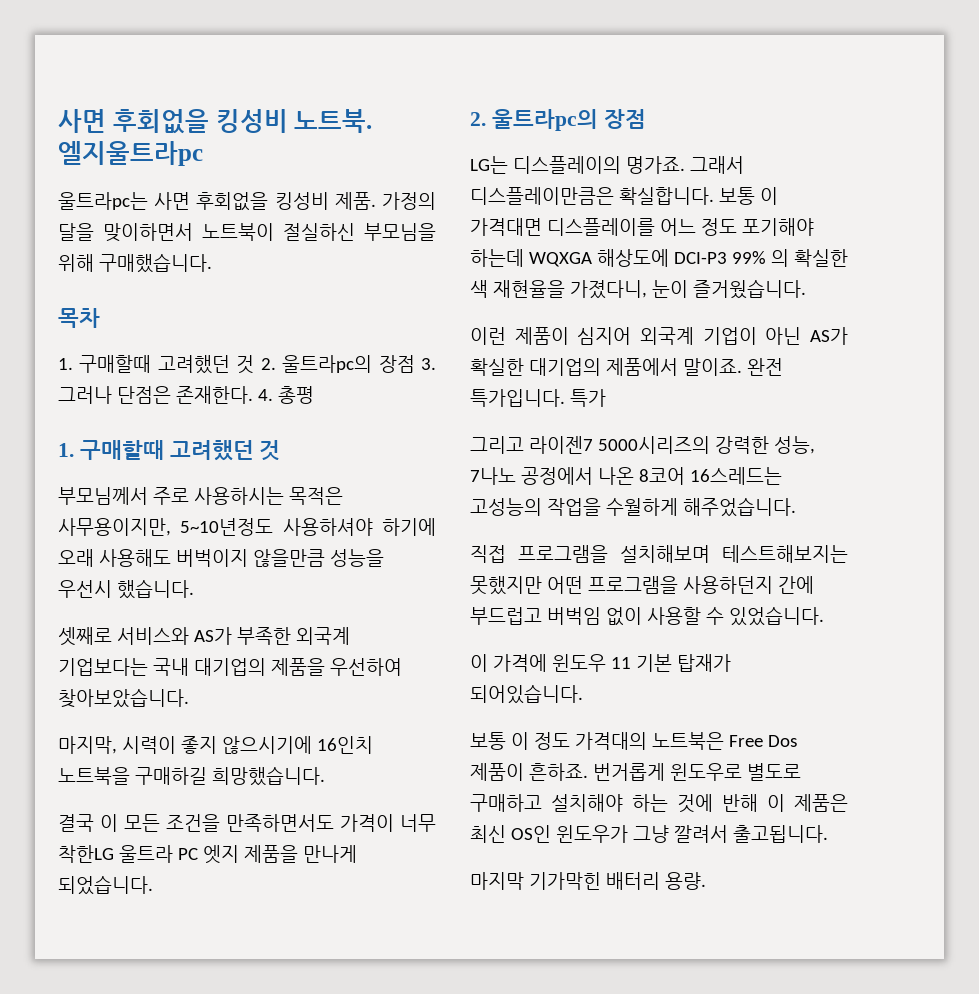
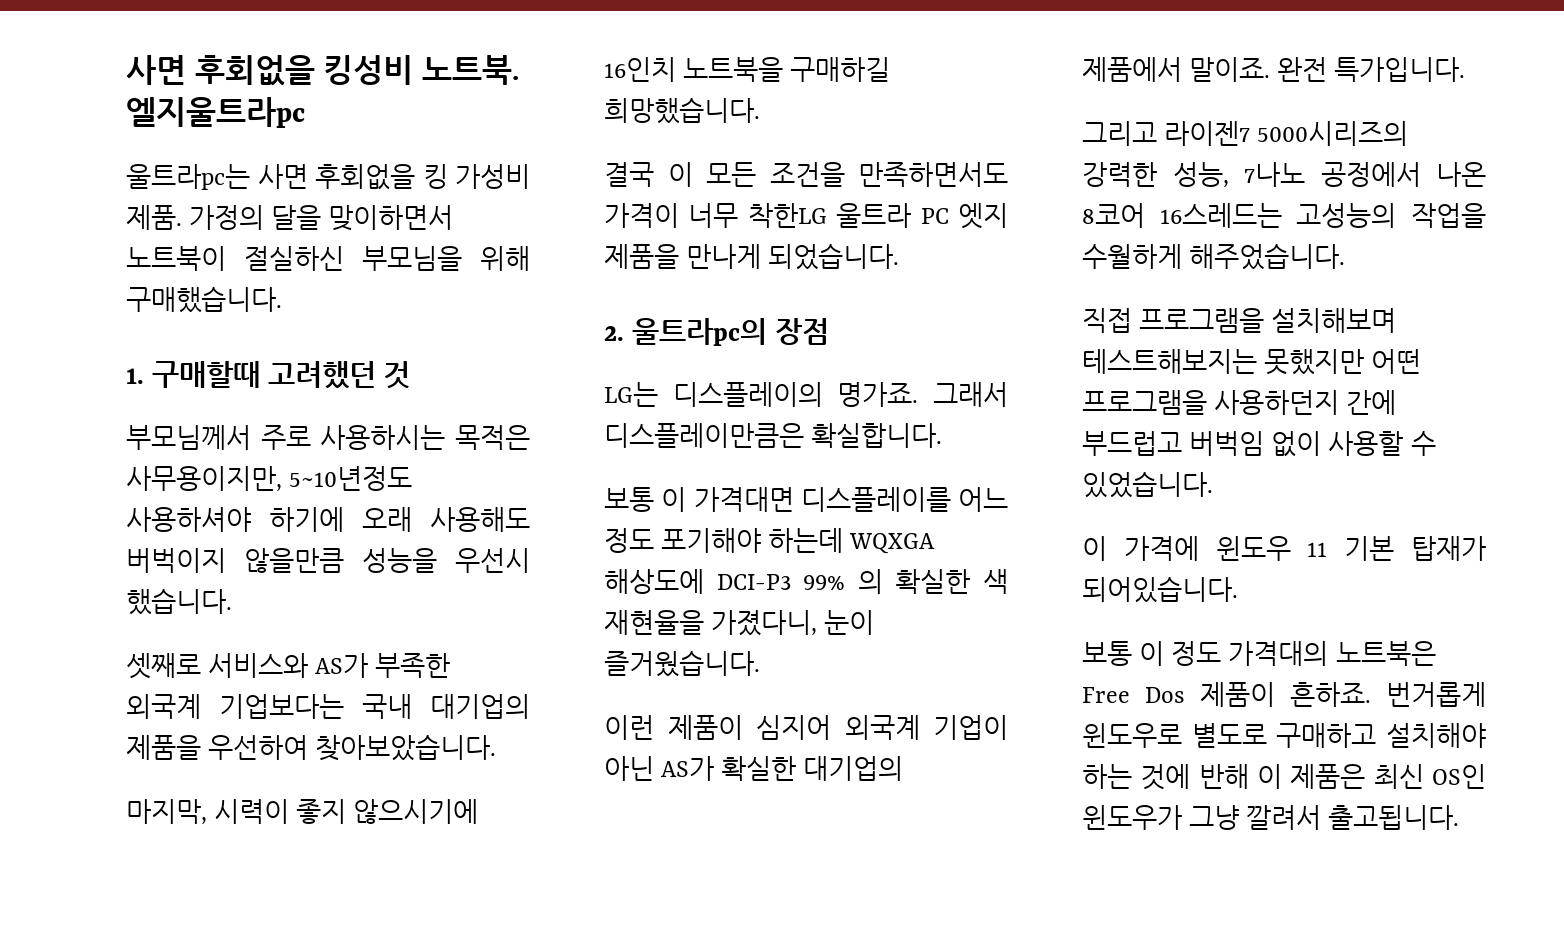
[274,192,329,210] 킹성비 -> [422,164,530,189] 킹 가성비
[58,308,100,328] [58,355,436,374] [58,386,314,404] // 목차 // 1. 구매할때 고려했던 것 2. 울트라pc의 장점 3. 그러나 단점은 존재한다. 4. 총평 -> (282, 299) none
(714, 196) none -> (943, 435) //
[569,389,606,407] 특가 -> (1466, 69) none
[470,872,706,890] // 마지막 기가막힌 배터리 용량. -> (1460, 817) none

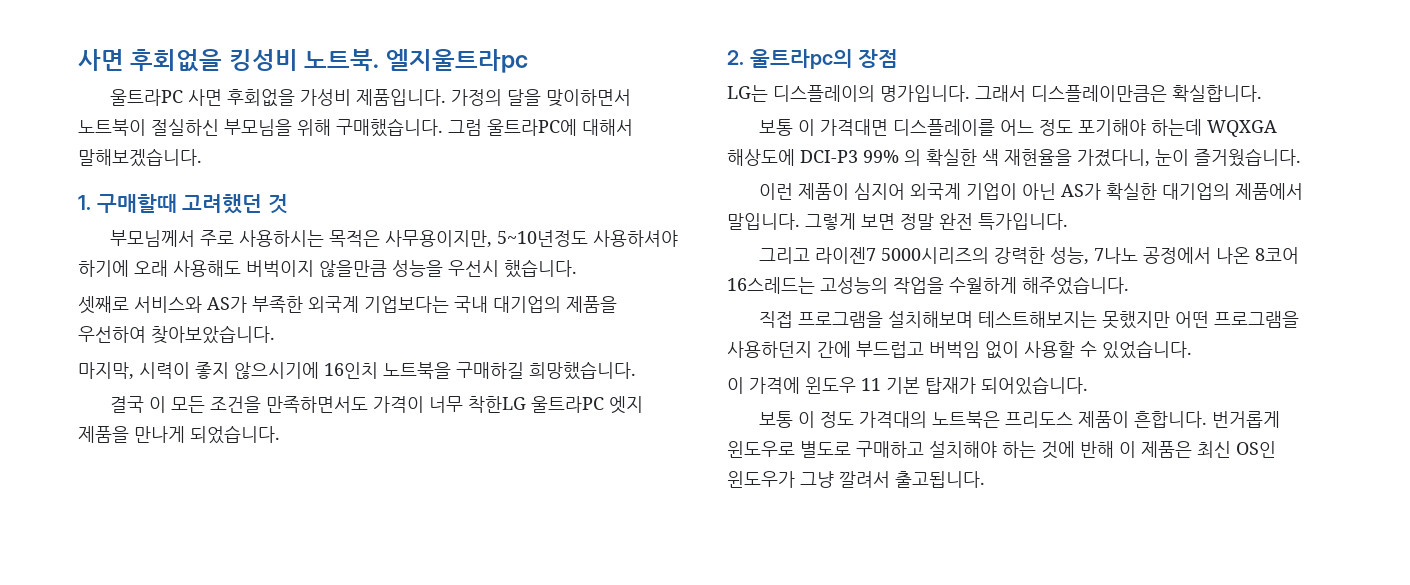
[126,164,530,190] [126,205,182,230] 울트라pc는 사면 후회없을 킹 가성비 제품. -> [109,89,446,107] 울트라PC 사면 후회없을 가성비 제품입니다.
(282, 299) none -> [448,119,633,136] [78,148,202,167] 그럼 울트라PC에 대해서 말해보겠습니다.
[836,203,949,228] 울트라 PC -> [530,396,604,413] 울트라PC
[837,382,919,407] 명가죠. -> [880,85,970,102] 명가입니다.
[1189,57,1271,82] 말이죠. -> [727,213,934,230] 말입니다. 그렇게 보면 정말
[1082,682,1371,707] Free Dos 제품이 흔하죠. -> [1004,411,1207,428] 프리도스 제품이 흔합니다.

